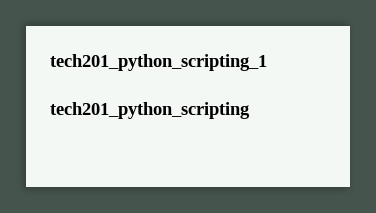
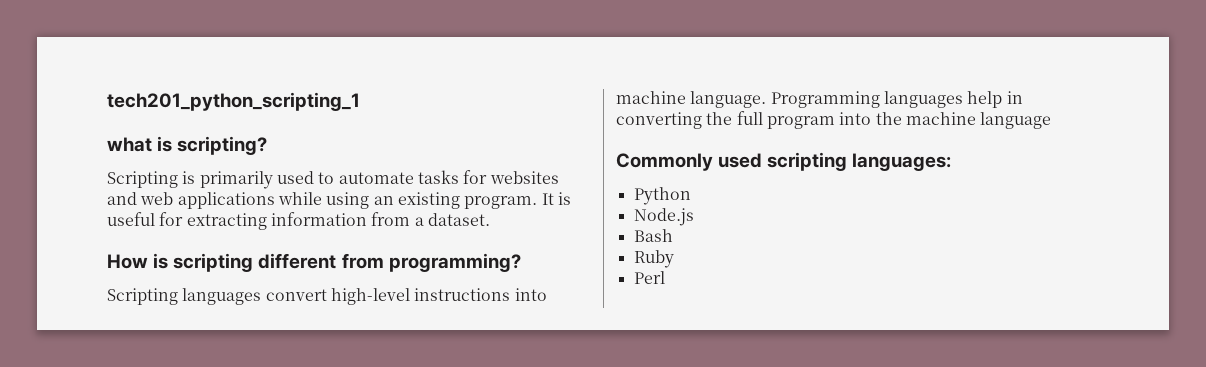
[50,102,250,119] tech201_python_scripting -> [107,136,268,155] [107,170,559,189] [107,192,571,209] [107,212,490,230] [107,253,521,272] [107,288,547,305] [616,91,1023,108] [616,111,1052,129] [616,152,952,171] [633,187,691,205] [633,208,694,226] [633,229,673,242] [633,250,674,268] [633,271,665,284] what is scripting? // Scripting is primarily used to automate tasks for websites and web applications while using an existing program. It is useful for extracting information from a dataset. // How is scripting different from programming? // Scripting languages convert high-level instructions into machine language. Programming languages help in converting the full program into the machine language // Commonly used scripting languages: // Python // Node.js // Bash // Ruby // Perl

